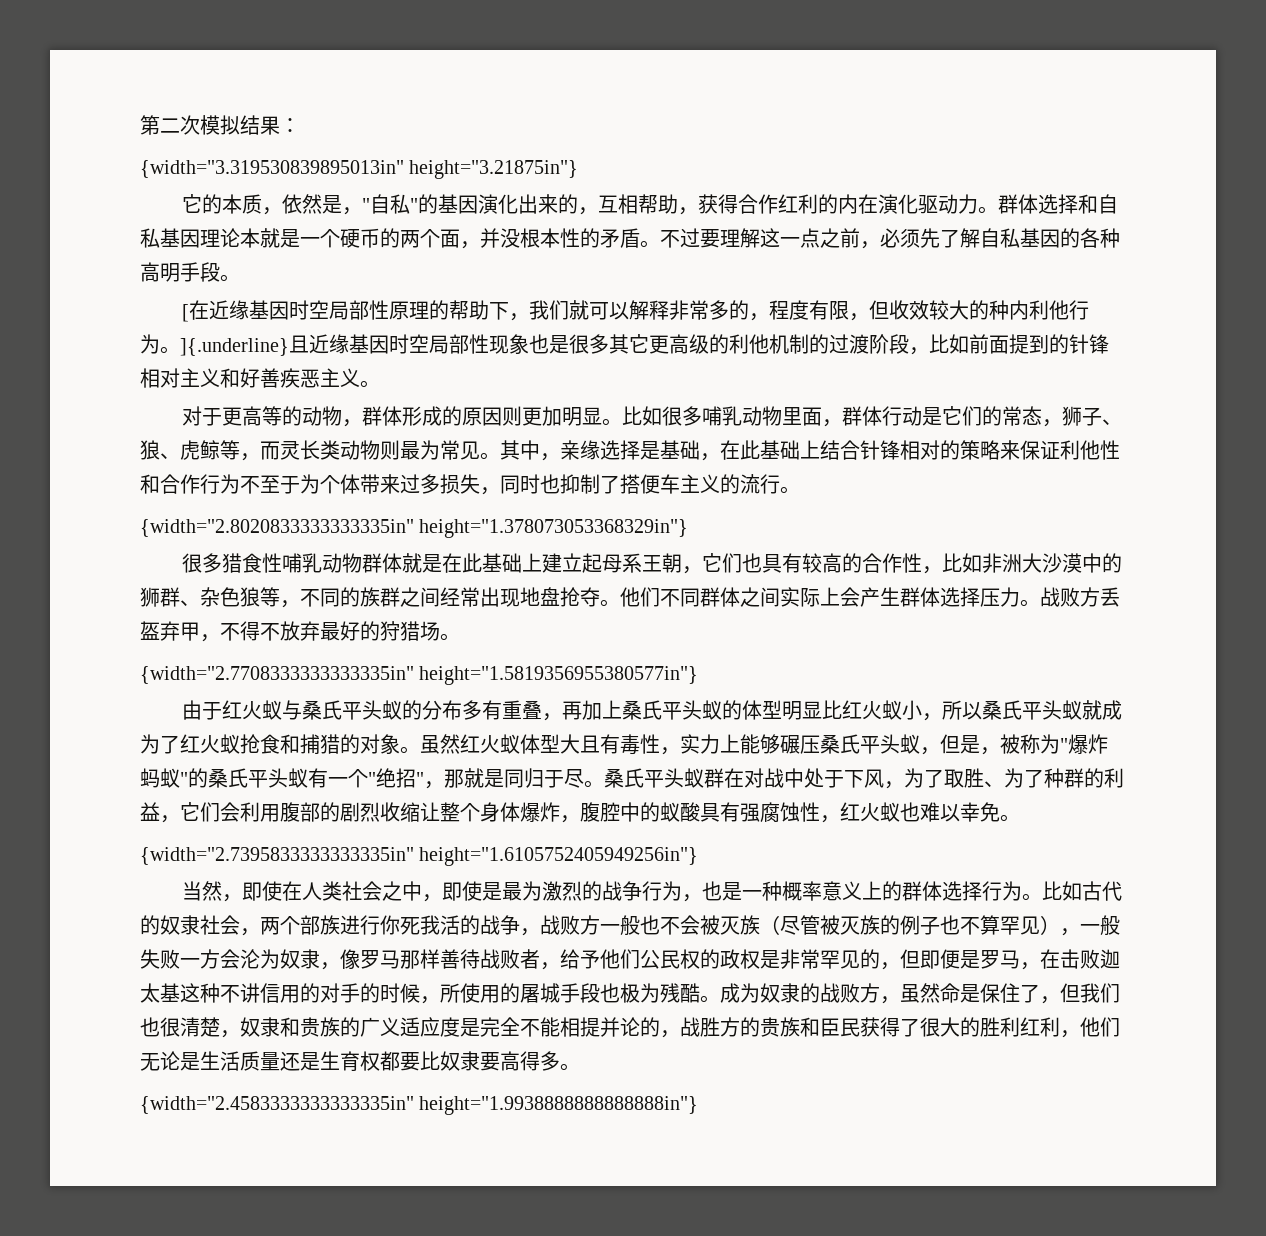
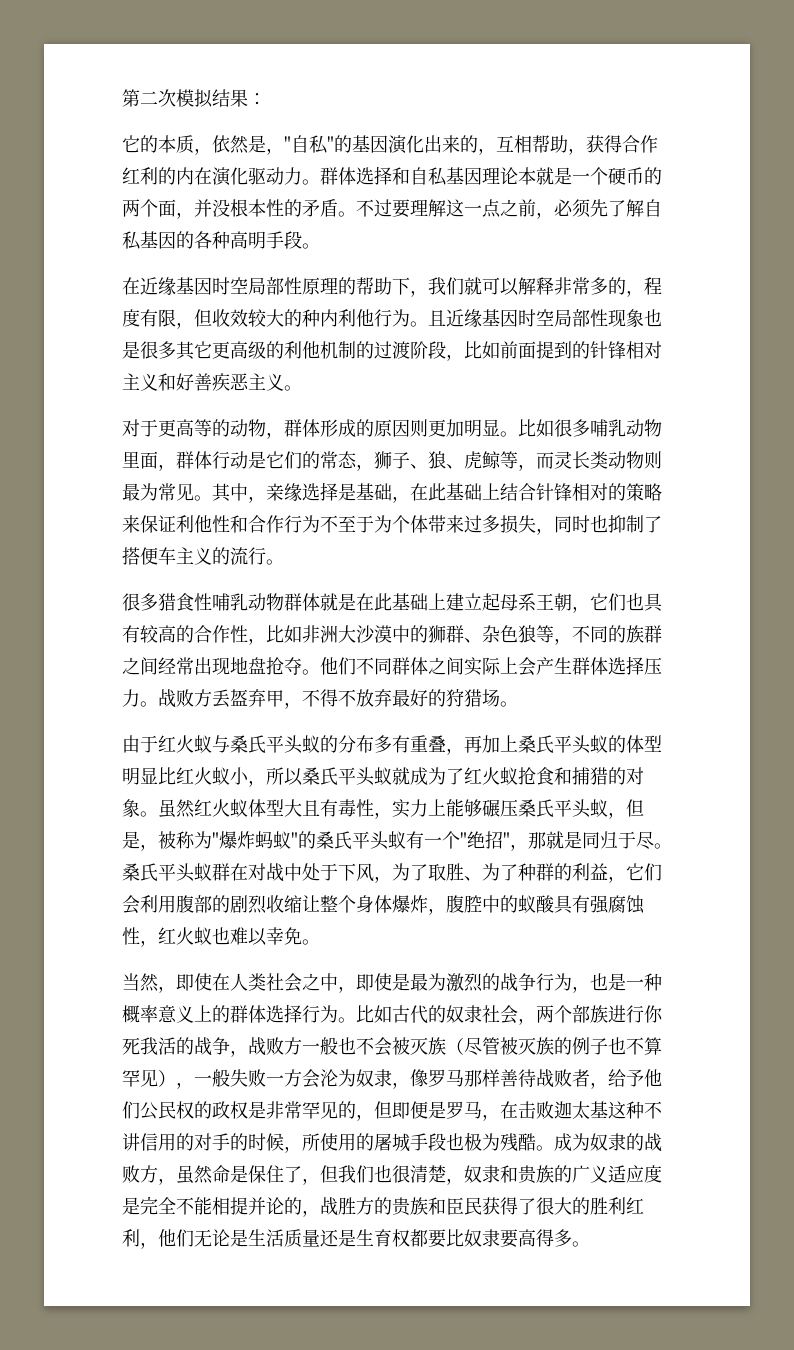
[140,160,579,179] // {width="3.319530839895013in" height="3.21875in"} -> (266, 99) none
[181,304,189,322] [ -> (320, 246) none
[180,338,289,356] ]{.underline} -> (428, 324) none
[140,519,689,538] // {width="2.8020833333333335in" height="1.378073053368329in"} -> (284, 562) none
[140,666,699,685] // {width="2.7708333333333335in" height="1.5819356955380577in"} -> (518, 704) none
[140,847,699,866] // {width="2.7395833333333335in" height="1.6105752405949256in"} -> (320, 942) none
[140,1096,699,1115] // {width="2.4583333333333335in" height="1.9938888888888888in"} -> (590, 1244) none

